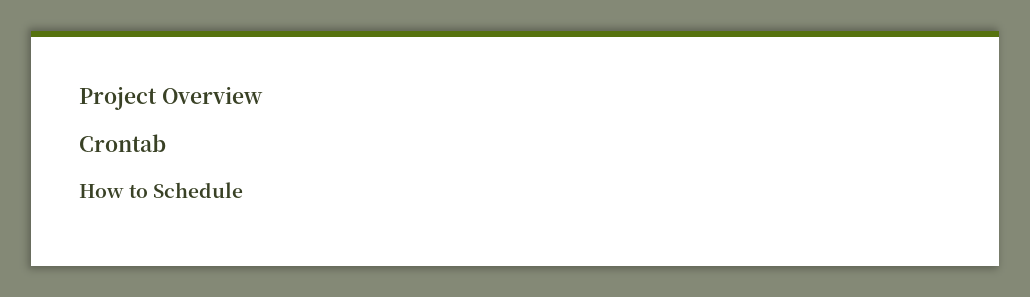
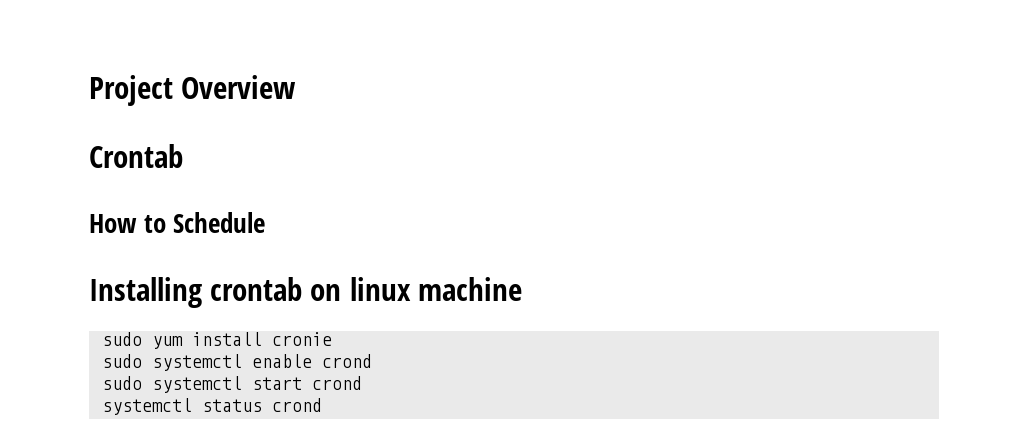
(244, 190) none -> [89,277,522,308] [101,332,332,349] [101,354,372,371] [101,376,362,393] [101,398,322,415] // Installing crontab on linux machine // sudo yum install cronie // sudo systemctl enable crond // sudo systemctl start crond // systemctl status crond

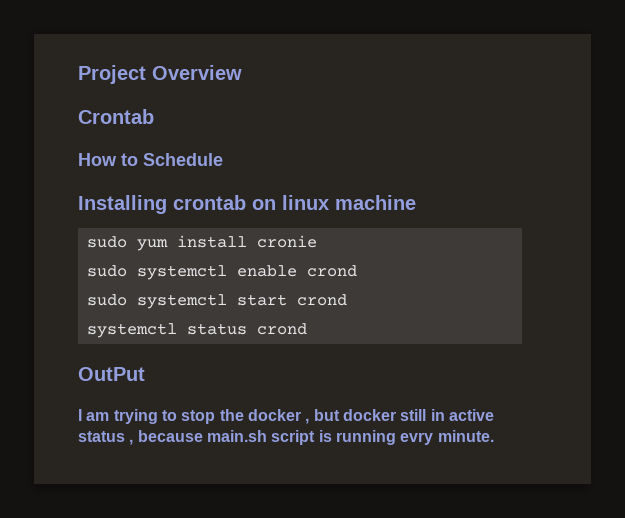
(322, 405) none -> [78,367,145,381] [78,409,494,424] [78,430,494,445] // OutPut // I am trying to stop the docker , but docker still in active status , because main.sh script is running evry minute.

